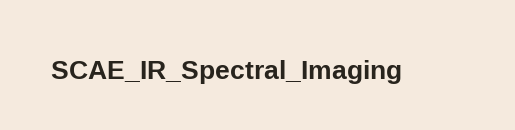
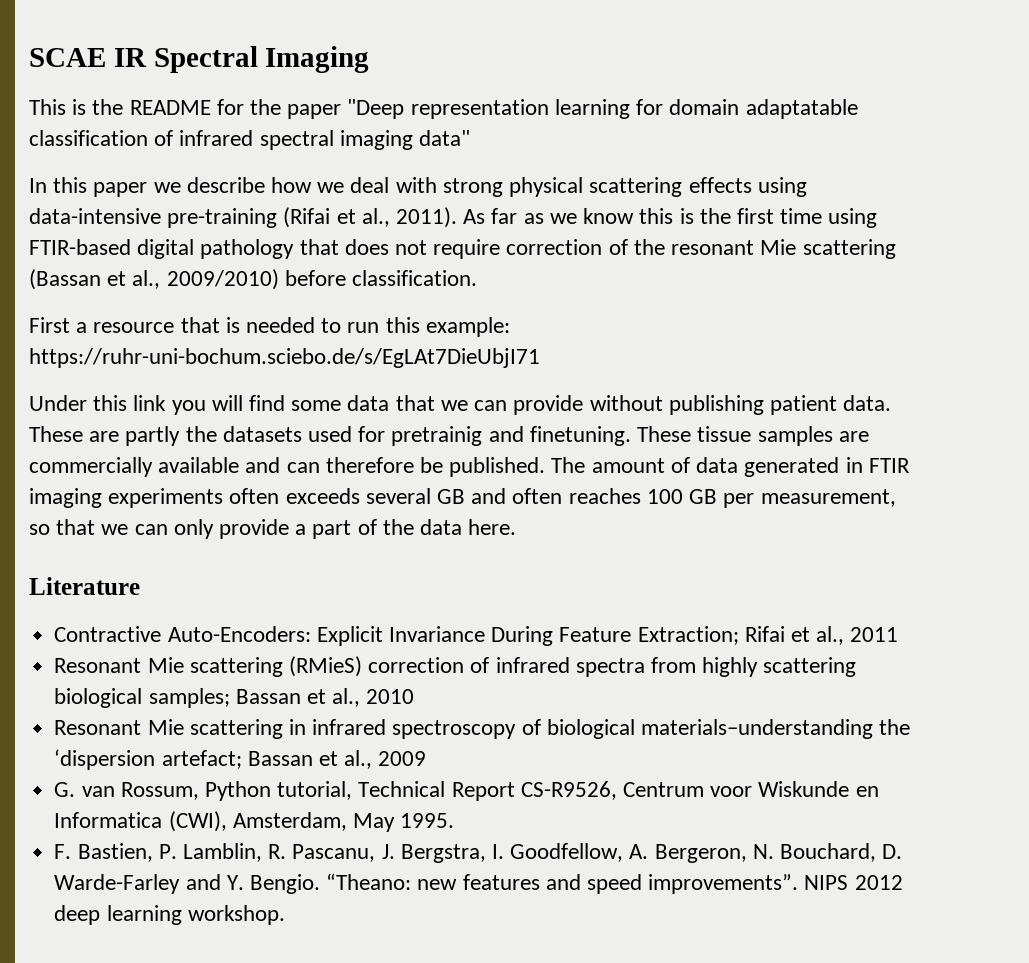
[51,60,402,84] SCAE_IR_Spectral_Imaging -> [29,46,370,73] [29,99,858,119] [29,130,471,150] [29,177,807,197] [29,207,878,228] [29,239,896,259] [29,269,478,290] [29,317,510,337] [29,348,540,368] [29,395,892,415] [29,426,869,446] [29,457,910,477] [29,488,896,508] [29,519,517,539] [29,577,140,595] [54,626,899,646] [54,656,857,677] [54,688,415,708] [54,719,911,739] [54,749,427,770] [54,781,879,801] [54,811,455,832] [54,843,903,863] [54,873,903,894] [54,905,285,925] SCAE IR Spectral Imaging // This is the README for the paper "Deep representation learning for domain adaptatable classification of infrared spectral imaging data" // In this paper we describe how we deal with strong physical scattering effects using data-intensive pre-training (Rifai et al., 2011). As far as we know this is the first time using FTIR-based digital pathology that does not require correction of the resonant Mie scattering (Bassan et al., 2009/2010) before classification. // First a resource that is needed to run this example: https://ruhr-uni-bochum.sciebo.de/s/EgLAt7DieUbjI71 // Under this link you will find some data that we can provide without publishing patient data. These are partly the datasets used for pretrainig and finetuning. These tissue samples are commercially available and can therefore be published. The amount of data generated in FTIR imaging experiments often exceeds several GB and often reaches 100 GB per measurement, so that we can only provide a part of the data here. // Literature // Contractive Auto-Encoders: Explicit Invariance During Feature Extraction; Rifai et al., 2011 // Resonant Mie scattering (RMieS) correction of infrared spectra from highly scattering biological samples; Bassan et al., 2010 // Resonant Mie scattering in infrared spectroscopy of biological materials–understanding the ‘dispersion artefact; Bassan et al., 2009 // G. van Rossum, Python tutorial, Technical Report CS-R9526, Centrum voor Wiskunde en Informatica (CWI), Amsterdam, May 1995. // F. Bastien, P. Lamblin, R. Pascanu, J. Bergstra, I. Goodfellow, A. Bergeron, N. Bouchard, D. Warde-Farley and Y. Bengio. “Theano: new features and speed improvements”. NIPS 2012 deep learning workshop.

